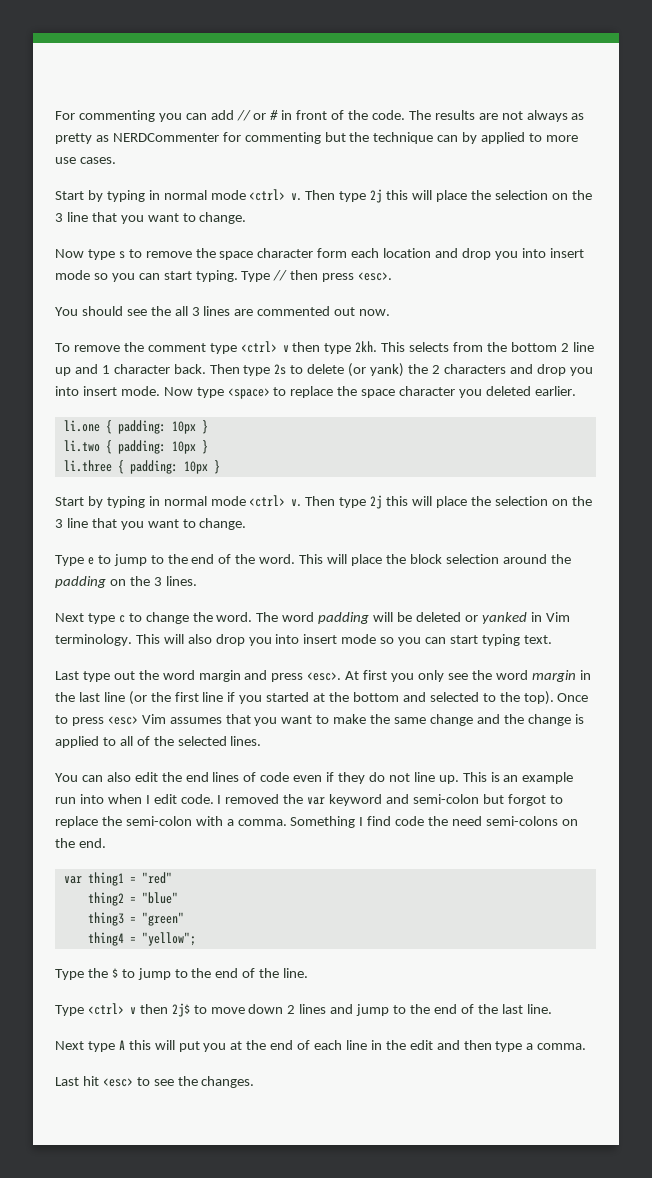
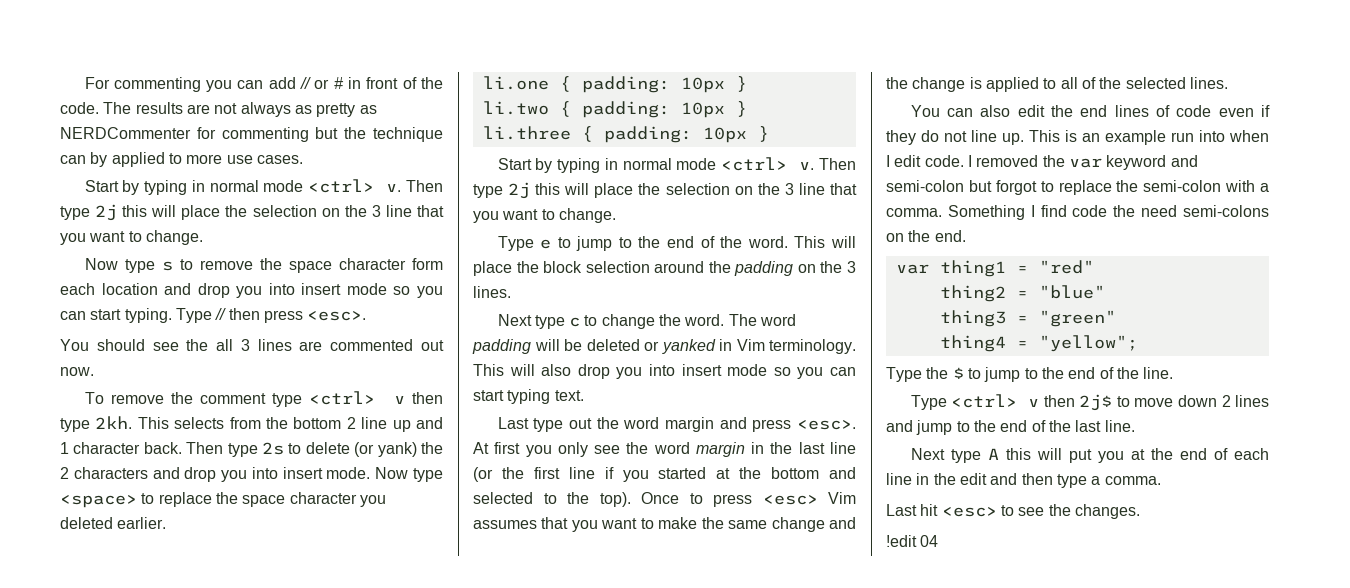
(255, 1082) none -> [886,535,939,547] // !edit 04

